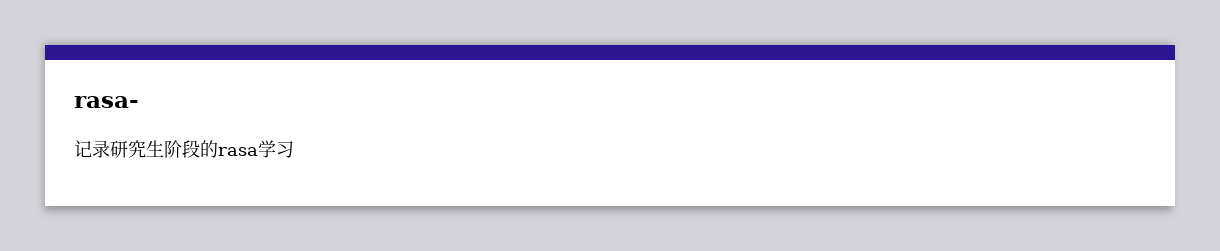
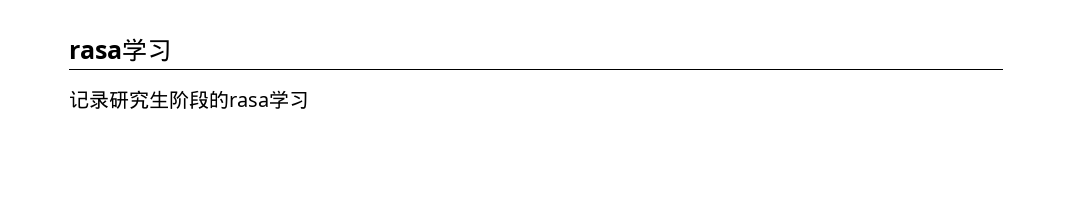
[74,96,139,108] rasa- -> [69,38,172,62] rasa学习

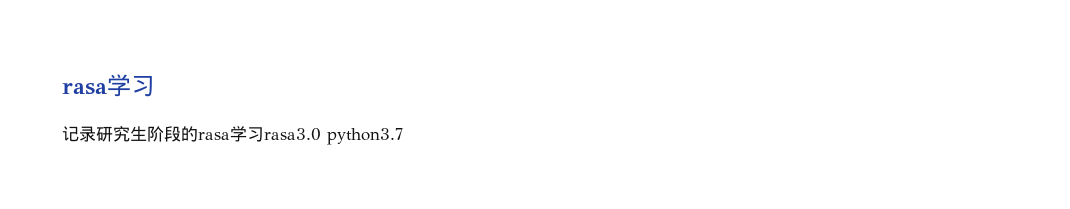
(309, 100) none -> [264,128,403,145] rasa3.0 python3.7

